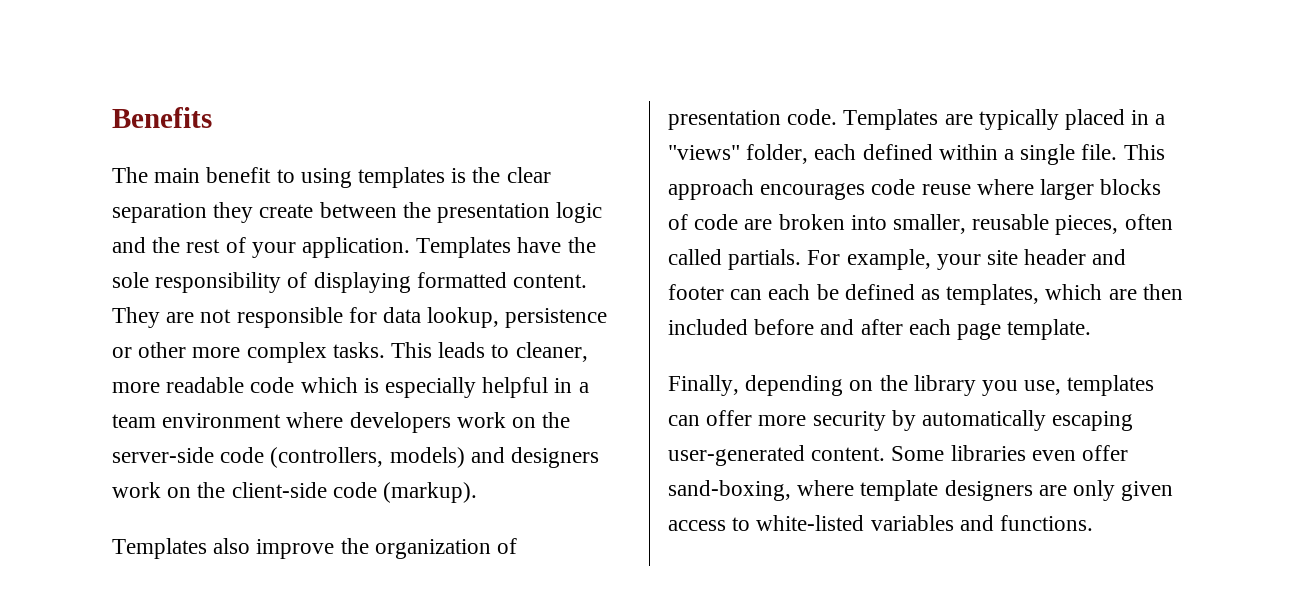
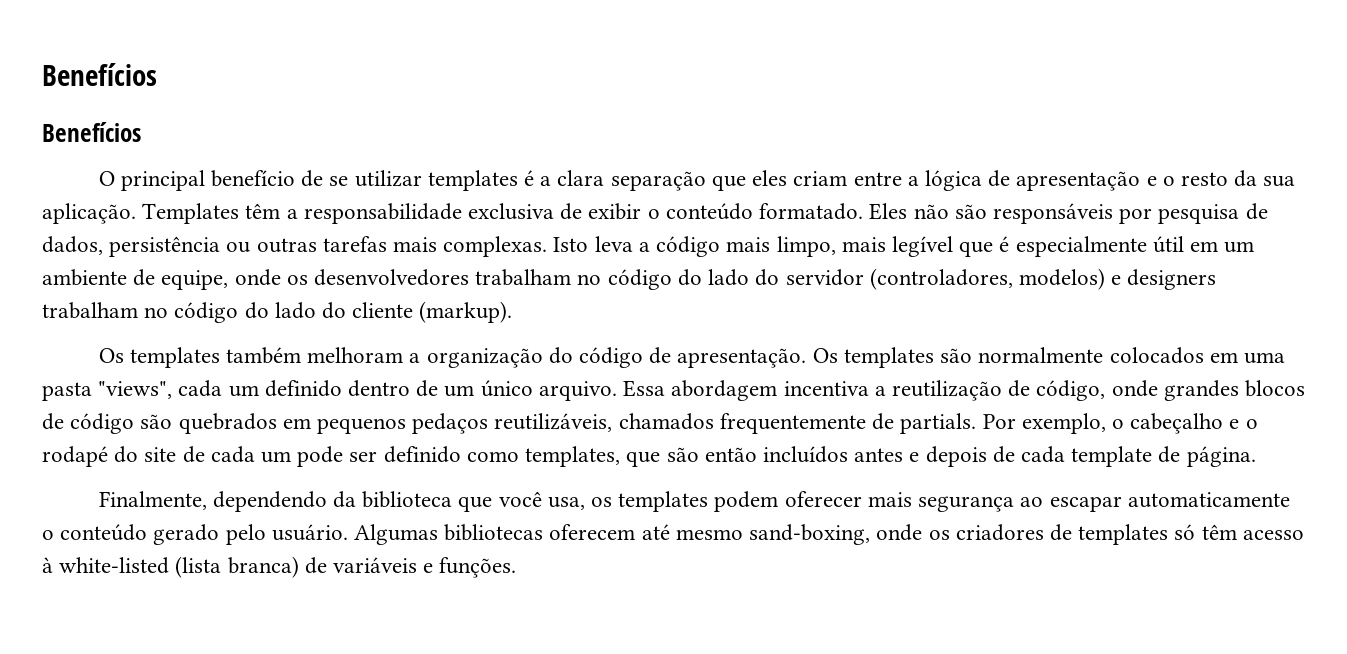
[112,107,212,128] [112,167,551,188] [112,202,603,223] [112,237,596,258] [112,272,588,293] [112,307,608,328] [112,342,588,363] [112,377,589,398] [112,412,571,433] [112,447,600,468] [112,482,478,503] [112,538,518,559] [668,109,1166,130] [668,144,1165,165] [668,179,1162,200] [668,214,1173,235] [668,249,1127,270] [668,284,1183,305] [668,319,1092,340] [668,375,1155,396] [668,410,1134,431] [668,445,1129,466] [668,480,1174,501] [668,515,1094,531] Benefits // The main benefit to using templates is the clear separation they create between the presentation logic and the rest of your application. Templates have the sole responsibility of displaying formatted content. They are not responsible for data lookup, persistence or other more complex tasks. This leads to cleaner, more readable code which is especially helpful in a team environment where developers work on the server-side code (controllers, models) and designers work on the client-side code (markup). // Templates also improve the organization of presentation code. Templates are typically placed in a "views" folder, each defined within a single file. This approach encourages code reuse where larger blocks of code are broken into smaller, reusable pieces, often called partials. For example, your site header and footer can each be defined as templates, which are then included before and after each page template. // Finally, depending on the library you use, templates can offer more security by automatically escaping user-generated content. Some libraries even offer sand-boxing, where template designers are only given access to white-listed variables and functions. -> [42,63,157,86] [42,122,141,142] [98,170,1296,191] [42,203,1268,224] [42,236,1255,257] [42,268,1217,290] [42,301,513,323] [98,347,1285,368] [42,380,1305,401] [42,413,1258,434] [42,446,1256,467] [98,491,1290,512] [42,524,1304,545] [42,556,517,578] Benefícios // Benefícios // O principal benefício de se utilizar templates é a clara separação que eles criam entre a lógica de apresentação e o resto da sua aplicação. Templates têm a responsabilidade exclusiva de exibir o conteúdo formatado. Eles não são responsáveis por pesquisa de dados, persistência ou outras tarefas mais complexas. Isto leva a código mais limpo, mais legível que é especialmente útil em um ambiente de equipe, onde os desenvolvedores trabalham no código do lado do servidor (controladores, modelos) e designers trabalham no código do lado do cliente (markup). // Os templates também melhoram a organização do código de apresentação. Os templates são normalmente colocados em uma pasta "views", cada um definido dentro de um único arquivo. Essa abordagem incentiva a reutilização de código, onde grandes blocos de código são quebrados em pequenos pedaços reutilizáveis, chamados frequentemente de partials. Por exemplo, o cabeçalho e o rodapé do site de cada um pode ser definido como templates, que são então incluídos antes e depois de cada template de página. // Finalmente, dependendo da biblioteca que você usa, os templates podem oferecer mais segurança ao escapar automaticamente o conteúdo gerado pelo usuário. Algumas bibliotecas oferecem até mesmo sand-boxing, onde os criadores de templates só têm acesso à white-listed (lista branca) de variáveis e funções.

